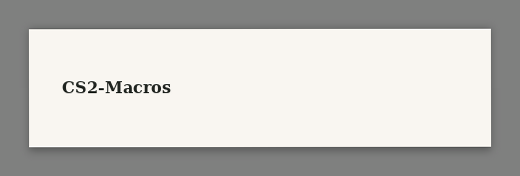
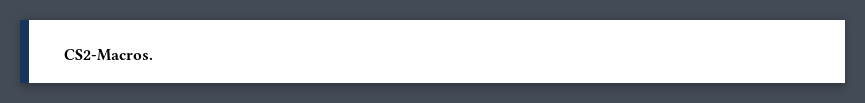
[61,81,172,94] CS2-Macros -> [64,49,153,61] CS2-Macros.

